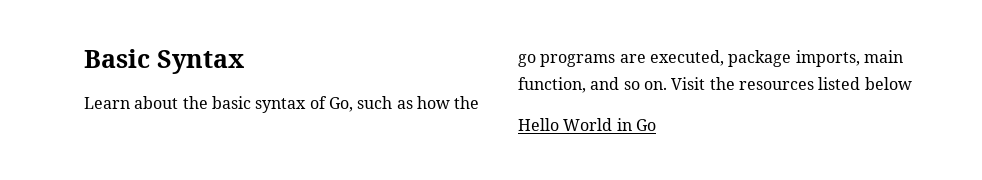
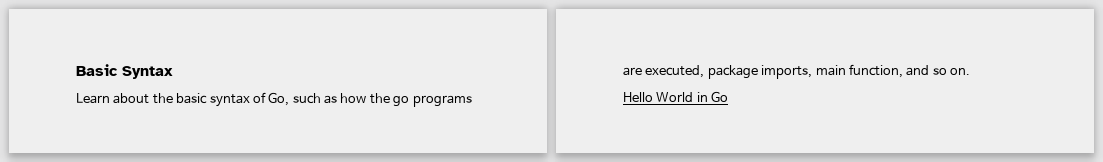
[671,77,912,90] Visit the resources listed below -> (970, 71) none

